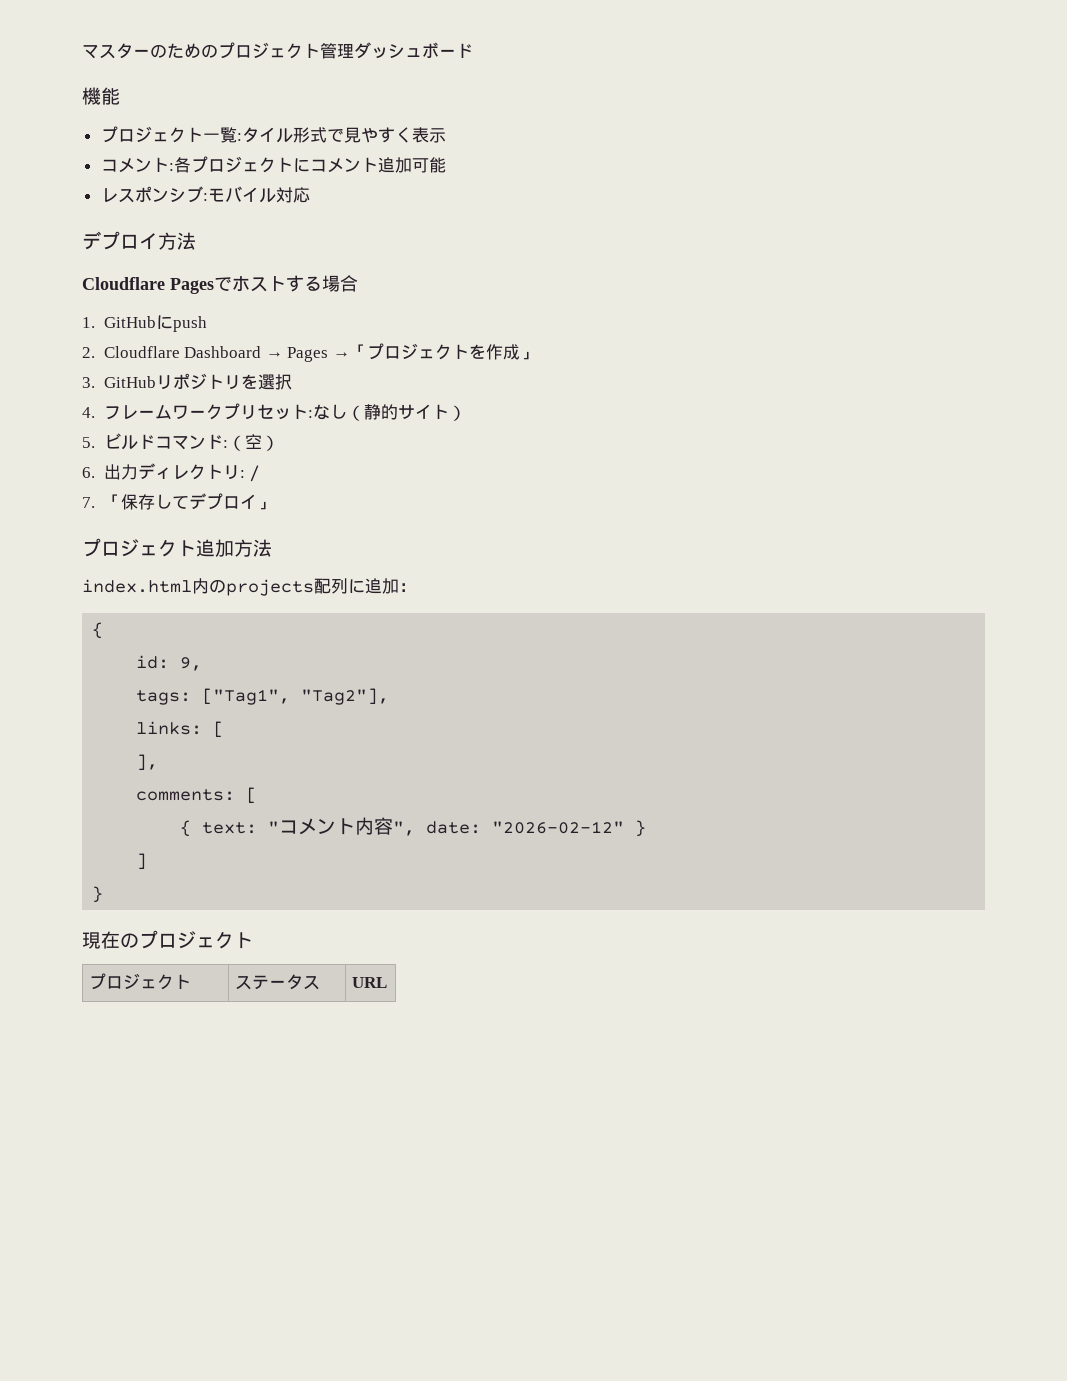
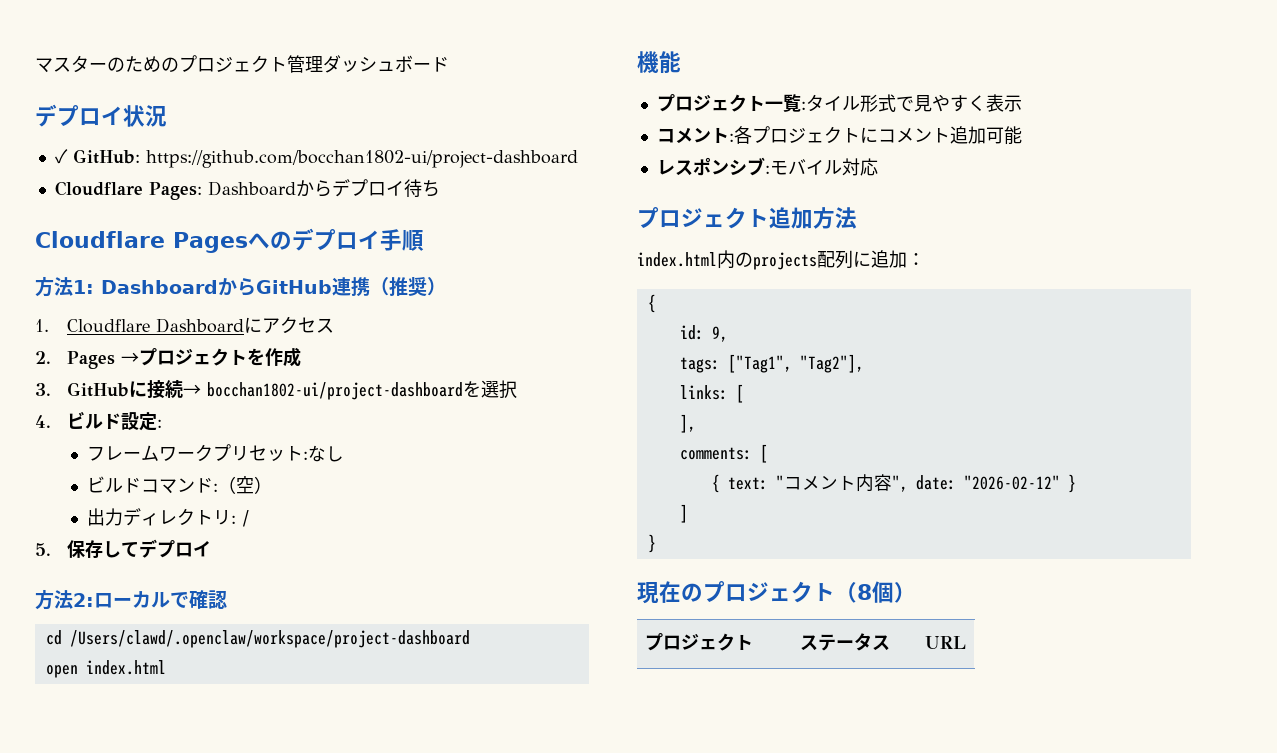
(473, 50) none -> [35,104,167,127] [54,149,578,168] [54,179,440,200] [35,228,424,253] [35,276,446,297] [35,316,335,334] [35,347,302,369] [35,379,518,400] [35,411,163,431] [86,444,344,462] [86,476,272,494] [86,508,250,527] [35,539,212,558] [35,589,227,610] [45,630,470,648] [45,660,166,678] // デプロイ状況 // ✓ GitHub: https://github.com/bocchan1802-ui/project-dashboard // Cloudflare Pages: Dashboardからデプロイ待ち // Cloudflare Pagesへのデプロイ手順 // 方法1: DashboardからGitHub連携（推奨） // 1. Cloudflare Dashboardにアクセス // 2. Pages →プロジェクトを作成 // 3. GitHubに接続→ bocchan1802-ui/project-dashboardを選択 // 4.ビルド設定: // フレームワークプリセット:なし // ビルドコマンド:（空） // 出力ディレクトリ: / // 5.保存してデプロイ // 方法2:ローカルで確認 // cd /Users/clawd/.openclaw/workspace/project-dashboard // open index.html
[82,231,196,250] [82,275,358,294] [82,315,207,332] [82,343,537,362] [82,373,292,390] [82,403,466,421] [82,433,279,451] [82,463,261,482] [82,493,274,510] // デプロイ方法 // Cloudflare Pagesでホストする場合 // 1. GitHubにpush // 2. Cloudflare Dashboard → Pages →「プロジェクトを作成」 // 3. GitHubリポジトリを選択 // 4.フレームワークプリセット:なし（静的サイト） // 5.ビルドコマンド:（空） // 6.出力ディレクトリ: / // 7.「保存してデプロイ」 -> (878, 167) none
(253, 940) none -> [835,581,916,603] （8個）

